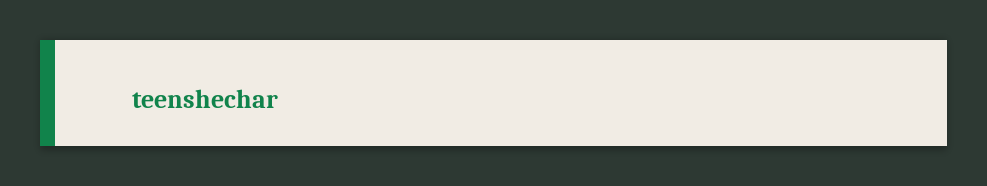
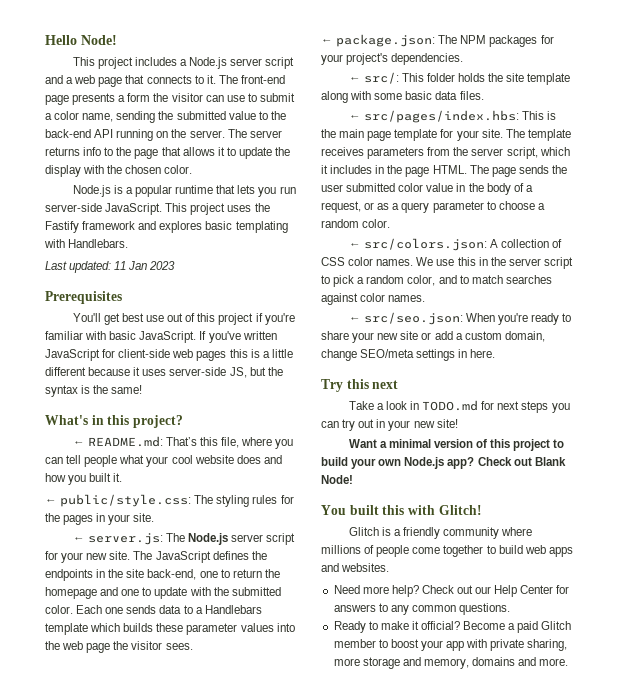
[132,89,278,108] teenshechar -> [45,35,117,45] [72,57,295,69] [45,75,285,87] [45,93,295,105] [45,111,286,123] [45,129,282,141] [45,147,291,159] [45,165,193,177] [72,185,296,197] [45,203,270,215] [45,221,288,233] [44,239,129,248] [45,261,176,273] [45,291,122,304] [72,313,295,325] [45,331,277,343] [45,349,293,361] [45,367,283,378] [45,385,143,397] [45,415,183,428] [72,436,294,449] [45,455,282,467] [45,473,123,485] [45,494,294,507] [45,513,155,525] [72,533,296,545] [45,551,267,563] [45,569,280,581] [45,587,281,599] [45,605,262,614] [45,623,295,635] [45,641,193,653] [321,34,554,47] [321,53,464,65] [348,72,571,85] [321,91,484,103] [348,110,557,123] [321,129,571,141] [321,147,570,159] [321,165,567,177] [321,183,533,195] [321,201,545,213] [321,219,391,228] [348,238,563,251] [321,257,573,269] [321,275,552,287] [321,293,426,305] [348,312,572,325] [321,331,545,343] [321,349,496,361] [321,379,399,392] [348,400,570,413] [321,419,458,431] [348,439,565,451] [321,457,566,469] [321,475,353,484] [321,505,482,515] [348,527,533,539] [321,545,573,557] [321,563,390,572] [333,585,570,597] [333,603,511,615] [333,621,572,633] [333,639,568,651] [333,657,569,669] Hello Node! // This project includes a Node.js server script and a web page that connects to it. The front-end page presents a form the visitor can use to submit a color name, sending the submitted value to the back-end API running on the server. The server returns info to the page that allows it to update the display with the chosen color. // Node.js is a popular runtime that lets you run server-side JavaScript. This project uses the Fastify framework and explores basic templating with Handlebars. // Last updated: 11 Jan 2023 // Prerequisites // You'll get best use out of this project if you're familiar with basic JavaScript. If you've written JavaScript for client-side web pages this is a little different because it uses server-side JS, but the syntax is the same! // What's in this project? // ← README.md: That’s this file, where you can tell people what your cool website does and how you built it. // ← public/style.css: The styling rules for the pages in your site. // ← server.js: The Node.js server script for your new site. The JavaScript defines the endpoints in the site back-end, one to return the homepage and one to update with the submitted color. Each one sends data to a Handlebars template which builds these parameter values into the web page the visitor sees. // ← package.json: The NPM packages for your project's dependencies. // ← src/: This folder holds the site template along with some basic data files. // ← src/pages/index.hbs: This is the main page template for your site. The template receives parameters from the server script, which it includes in the page HTML. The page sends the user submitted color value in the body of a request, or as a query parameter to choose a random color. // ← src/colors.json: A collection of CSS color names. We use this in the server script to pick a random color, and to match searches against color names. // ← src/seo.json: When you're ready to share your new site or add a custom domain, change SEO/meta settings in here. // Try this next // Take a look in TODO.md for next steps you can try out in your new site! // Want a minimal version of this project to build your own Node.js app? Check out Blank Node! // You built this with Glitch! // Glitch is a friendly community where millions of people come together to build web apps and websites. // Need more help? Check out our Help Center for answers to any common questions. // Ready to make it official? Become a paid Glitch member to boost your app with private sharing, more storage and memory, domains and more.

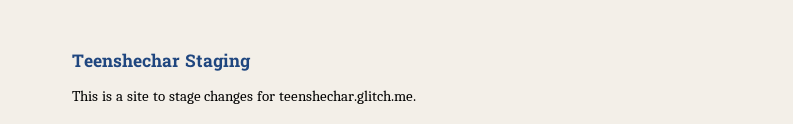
[45,35,117,45] [72,57,295,69] [45,75,285,87] [45,93,295,105] [45,111,286,123] [45,129,282,141] [45,147,291,159] [45,165,193,177] [72,185,296,197] [45,203,270,215] [45,221,288,233] [44,239,129,248] [45,261,176,273] [45,291,122,304] [72,313,295,325] [45,331,277,343] [45,349,293,361] [45,367,283,378] [45,385,143,397] [45,415,183,428] [72,436,294,449] [45,455,282,467] [45,473,123,485] [45,494,294,507] [45,513,155,525] [72,533,296,545] [45,551,267,563] [45,569,280,581] [45,587,281,599] [45,605,262,614] [45,623,295,635] [45,641,193,653] [321,34,554,47] [321,53,464,65] [348,72,571,85] [321,91,484,103] [348,110,557,123] [321,129,571,141] [321,147,570,159] [321,165,567,177] [321,183,533,195] [321,201,545,213] [321,219,391,228] [348,238,563,251] [321,257,573,269] [321,275,552,287] [321,293,426,305] [348,312,572,325] [321,331,545,343] [321,349,496,361] [321,379,399,392] [348,400,570,413] [321,419,458,431] [348,439,565,451] [321,457,566,469] [321,475,353,484] [321,505,482,515] [348,527,533,539] [321,545,573,557] [321,563,390,572] [333,585,570,597] [333,603,511,615] [333,621,572,633] [333,639,568,651] [333,657,569,669] Hello Node! // This project includes a Node.js server script and a web page that connects to it. The front-end page presents a form the visitor can use to submit a color name, sending the submitted value to the back-end API running on the server. The server returns info to the page that allows it to update the display with the chosen color. // Node.js is a popular runtime that lets you run server-side JavaScript. This project uses the Fastify framework and explores basic templating with Handlebars. // Last updated: 11 Jan 2023 // Prerequisites // You'll get best use out of this project if you're familiar with basic JavaScript. If you've written JavaScript for client-side web pages this is a little different because it uses server-side JS, but the syntax is the same! // What's in this project? // ← README.md: That’s this file, where you can tell people what your cool website does and how you built it. // ← public/style.css: The styling rules for the pages in your site. // ← server.js: The Node.js server script for your new site. The JavaScript defines the endpoints in the site back-end, one to return the homepage and one to update with the submitted color. Each one sends data to a Handlebars template which builds these parameter values into the web page the visitor sees. // ← package.json: The NPM packages for your project's dependencies. // ← src/: This folder holds the site template along with some basic data files. // ← src/pages/index.hbs: This is the main page template for your site. The template receives parameters from the server script, which it includes in the page HTML. The page sends the user submitted color value in the body of a request, or as a query parameter to choose a random color. // ← src/colors.json: A collection of CSS color names. We use this in the server script to pick a random color, and to match searches against color names. // ← src/seo.json: When you're ready to share your new site or add a custom domain, change SEO/meta settings in here. // Try this next // Take a look in TODO.md for next steps you can try out in your new site! // Want a minimal version of this project to build your own Node.js app? Check out Blank Node! // You built this with Glitch! // Glitch is a friendly community where millions of people come together to build web apps and websites. // Need more help? Check out our Help Center for answers to any common questions. // Ready to make it official? Become a paid Glitch member to boost your app with private sharing, more storage and memory, domains and more. -> [72,53,251,71] [72,90,417,104] Teenshechar Staging // This is a site to stage changes for teenshechar.glitch.me.

